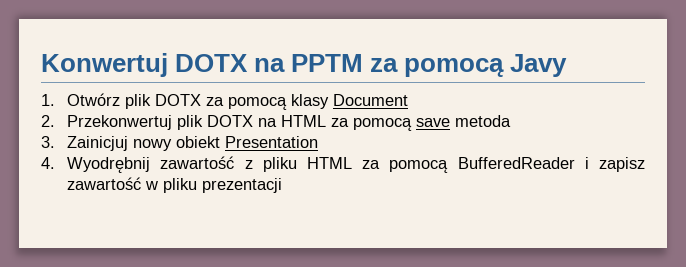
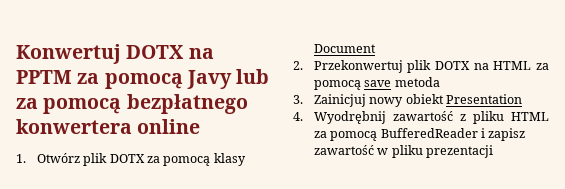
(568, 65) none -> [236,69,270,84] [16,94,248,114] [16,119,201,134] lub za pomocą bezpłatnego konwertera online

